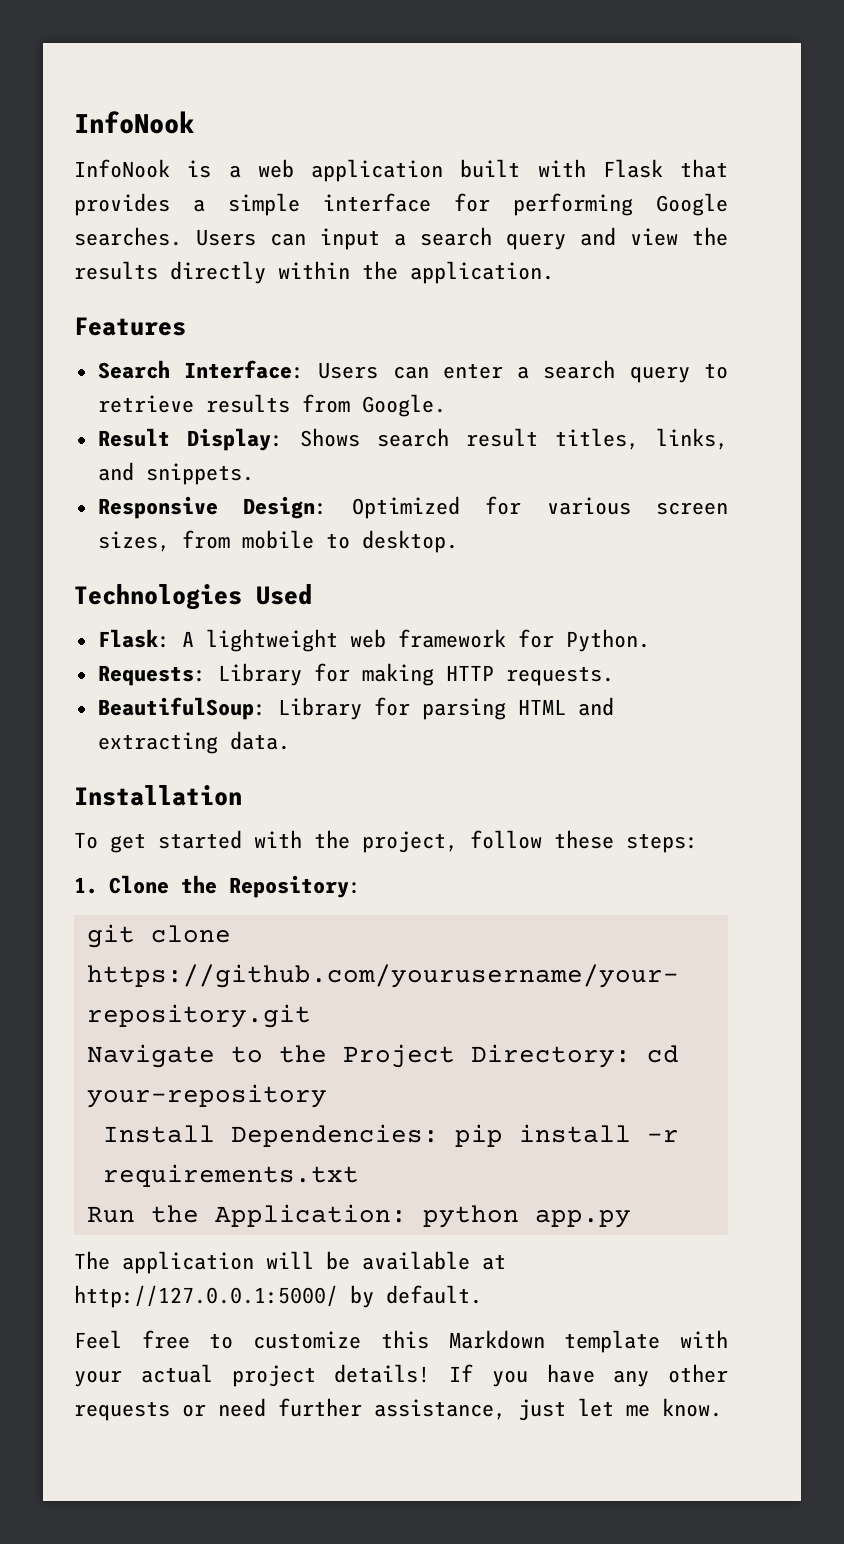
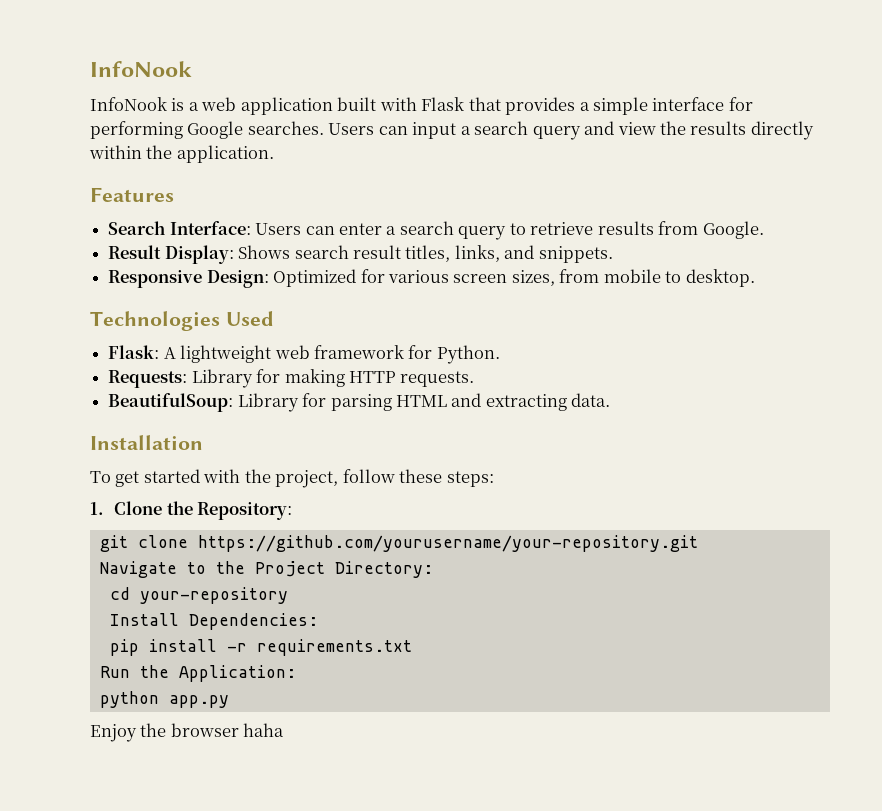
(631, 1056) none -> (433, 569) //
(439, 1135) none -> (318, 621) //
(407, 1215) none -> (296, 673) //
[74,1251,506,1274] [74,1285,482,1308] [74,1330,728,1353] [74,1364,728,1387] [74,1398,722,1421] The application will be available at http://127.0.0.1:5000/ by default. // Feel free to customize this Markdown template with your actual project details! If you have any other requests or need further assistance, just let me know. -> [90,723,285,742] Enjoy the browser haha

